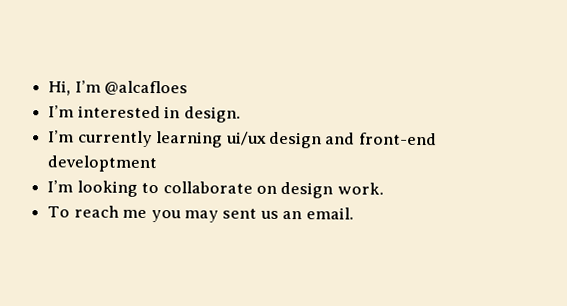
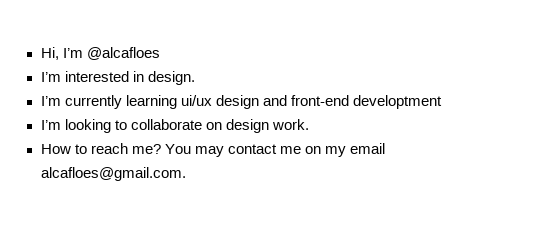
[47,205,354,223] To reach me you may sent us an email. -> [40,143,386,157] [40,167,186,181] How to reach me? You may contact me on my email alcafloes@gmail.com.

